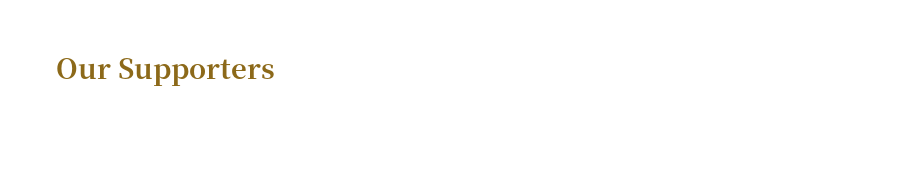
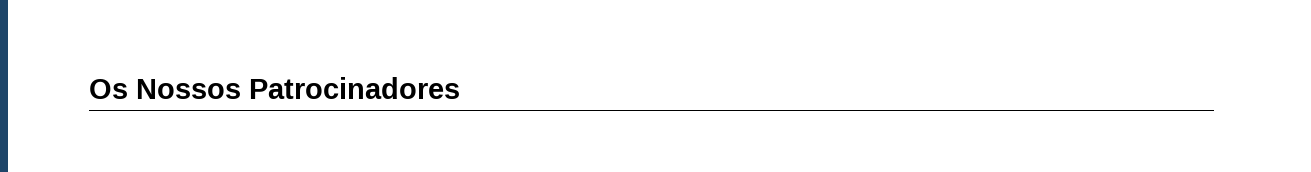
[56,58,276,86] Our Supporters -> [89,77,460,99] Os Nossos Patrocinadores

